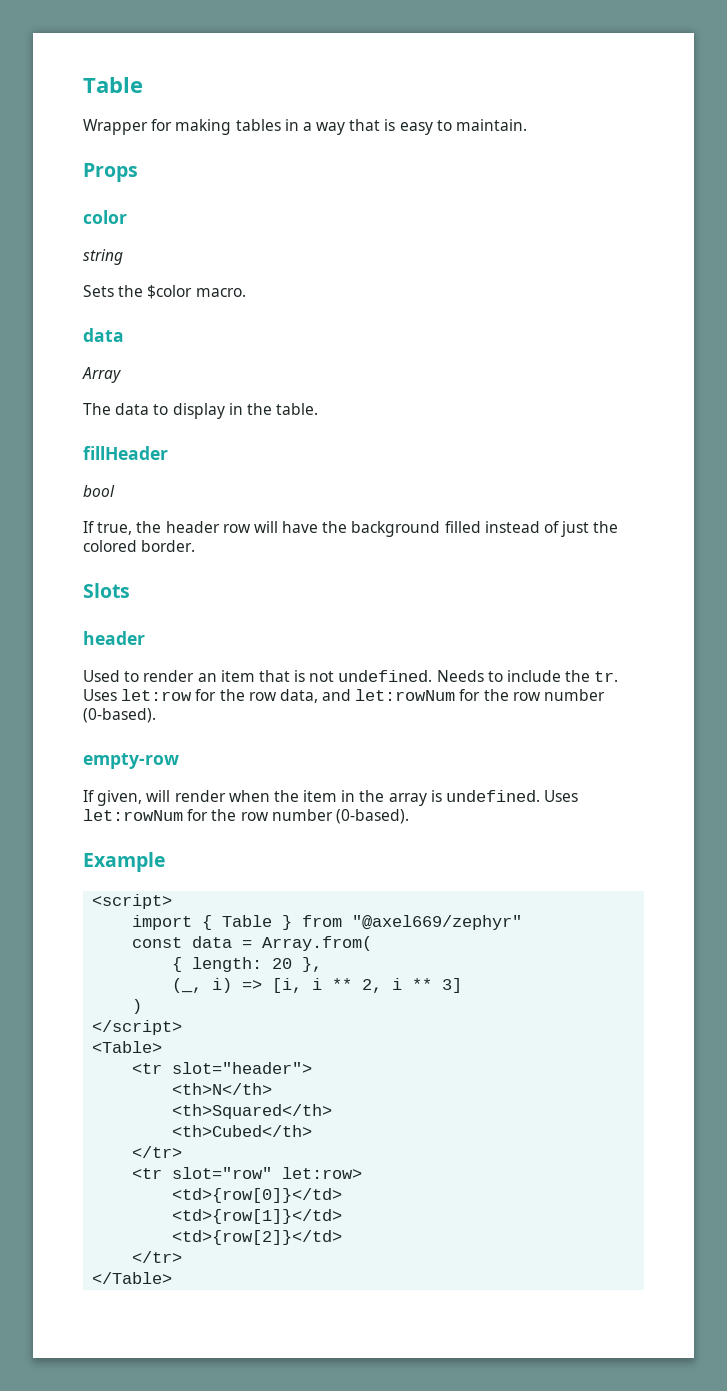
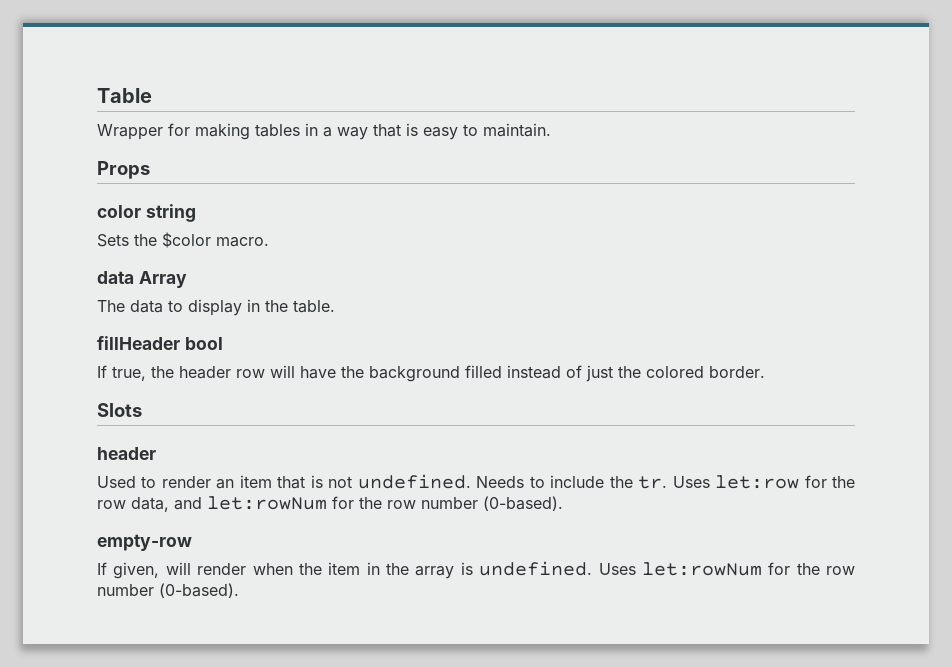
(127, 217) // -> (141, 211) none
(124, 335) // -> (134, 277) none
(168, 453) // -> (180, 343) none
[83,852,166,872] [92,894,173,909] [132,915,523,930] [132,936,373,951] [172,957,323,972] [172,978,463,993] [132,999,143,1014] [92,1020,183,1035] [92,1041,163,1053] [132,1062,313,1074] [172,1083,273,1095] [172,1104,333,1119] [172,1125,313,1137] [132,1146,183,1158] [132,1167,363,1179] [172,1188,343,1203] [172,1209,343,1224] [172,1230,343,1245] [132,1251,183,1263] [92,1272,173,1284] // Example // <script> // import { Table } from "@axel669/zephyr" // const data = Array.from( // { length: 20 }, // (_, i) => [i, i ** 2, i ** 3] // ) // </script> // <Table> // <tr slot="header"> // <th>N</th> // <th>Squared</th> // <th>Cubed</th> // </tr> // <tr slot="row" let:row> // <td>{row[0]}</td> // <td>{row[1]}</td> // <td>{row[2]}</td> // </tr> // </Table> -> (239, 590) none

